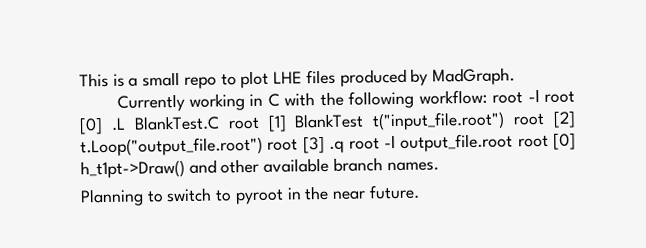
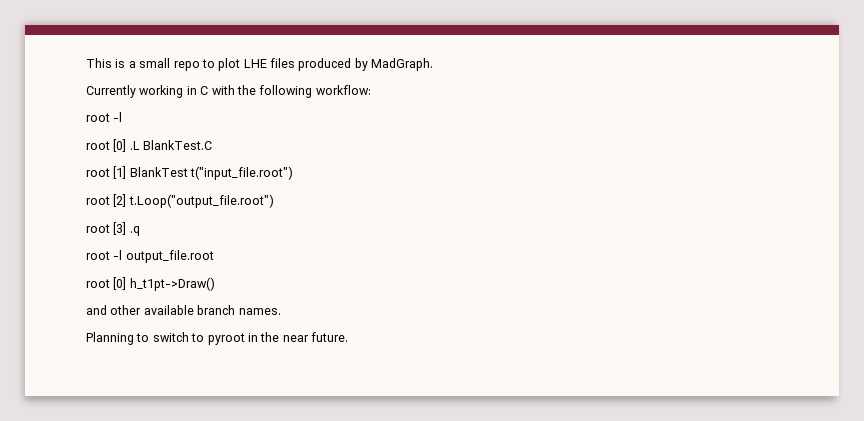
[492,89,540,104] root -l -> [86,112,123,122] // root -l //
(220, 123) none -> (213, 145) //
(506, 121) none -> (294, 173) //
(263, 146) none -> (274, 201) //
(345, 146) none -> (140, 231) //
(514, 142) none -> (214, 256) //
(185, 169) none -> (215, 284) //

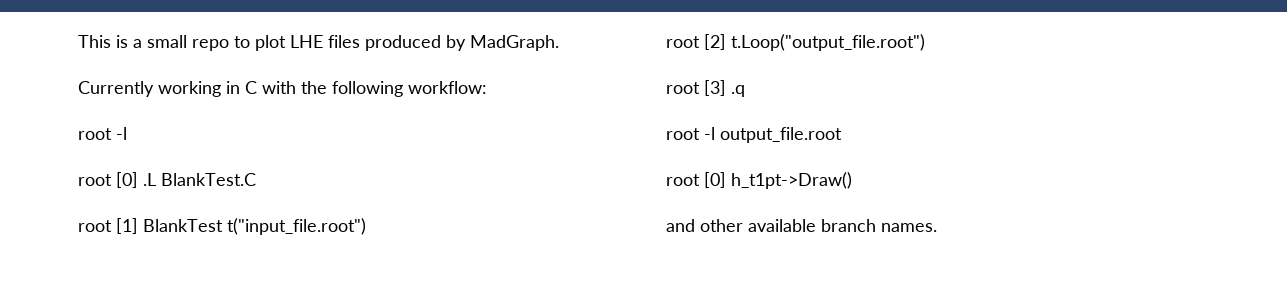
[86,332,348,345] // Planning to switch to pyroot in the near future. -> (937, 227) none

